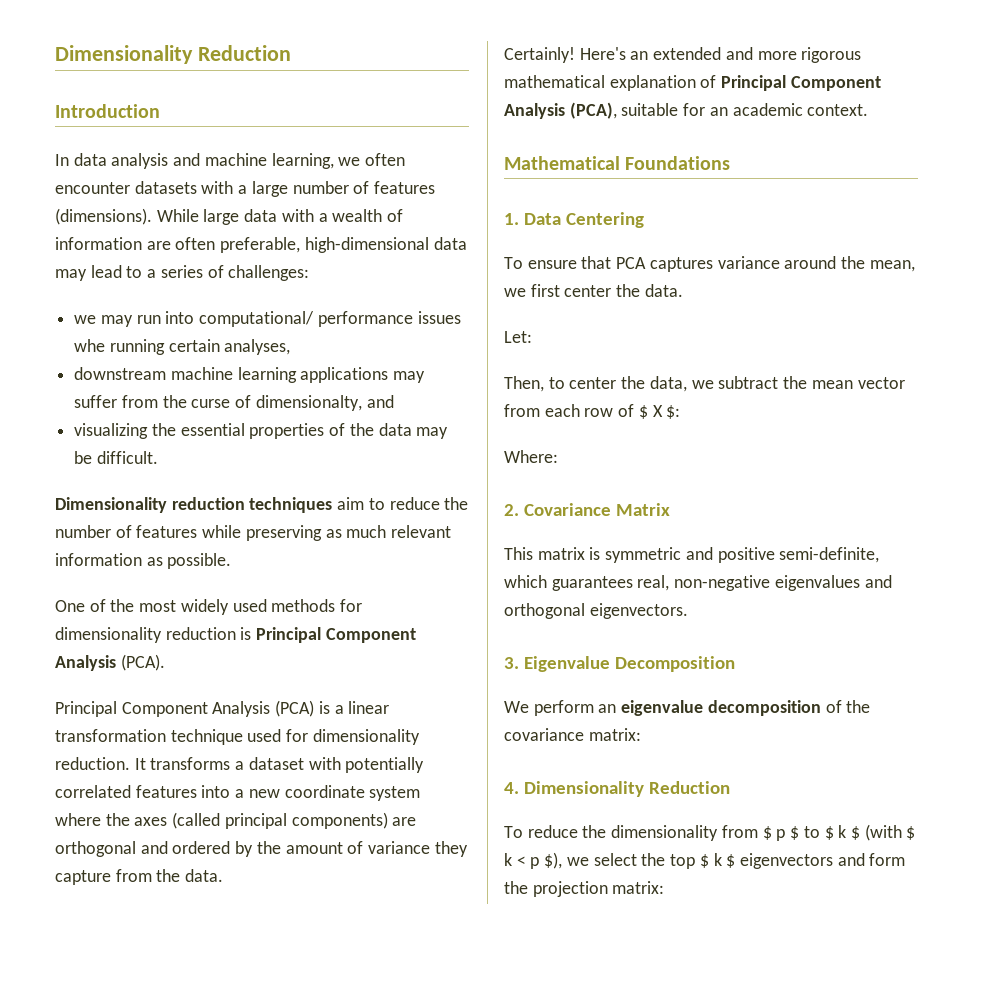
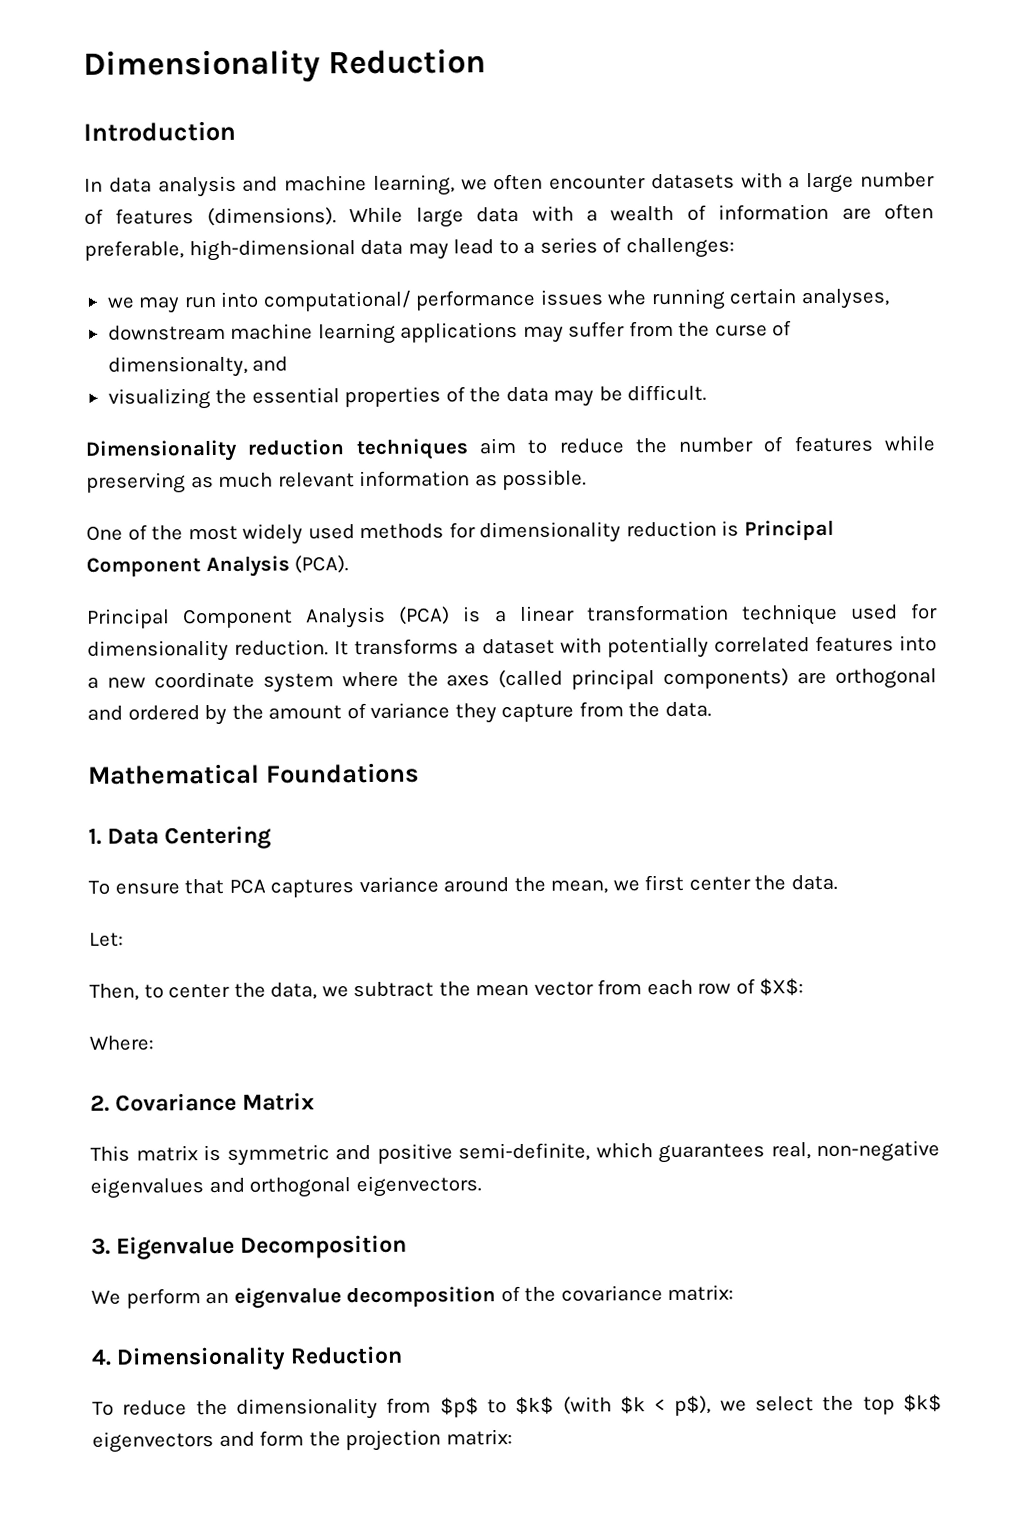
[504,47,862,63] [504,75,881,91] [504,102,869,119] // Certainly! Here's an extended and more rigorous mathematical explanation of Principal Component Analysis (PCA), suitable for an academic context. -> (712, 709) none
[638,405,681,419] $ X $: -> [759,978,805,996] $X$:
[762,824,916,841] [504,852,563,869] $ p $ to $ k $ (with $ k < p $), -> [439,1395,712,1418] $p$ to $k$ (with $k < p$),
[699,853,736,868] $ k $ -> [903,1394,942,1412] $k$

